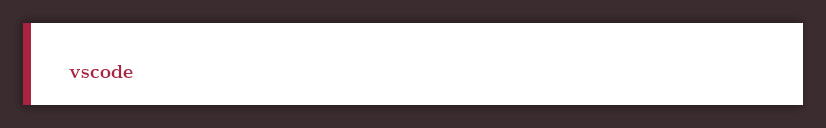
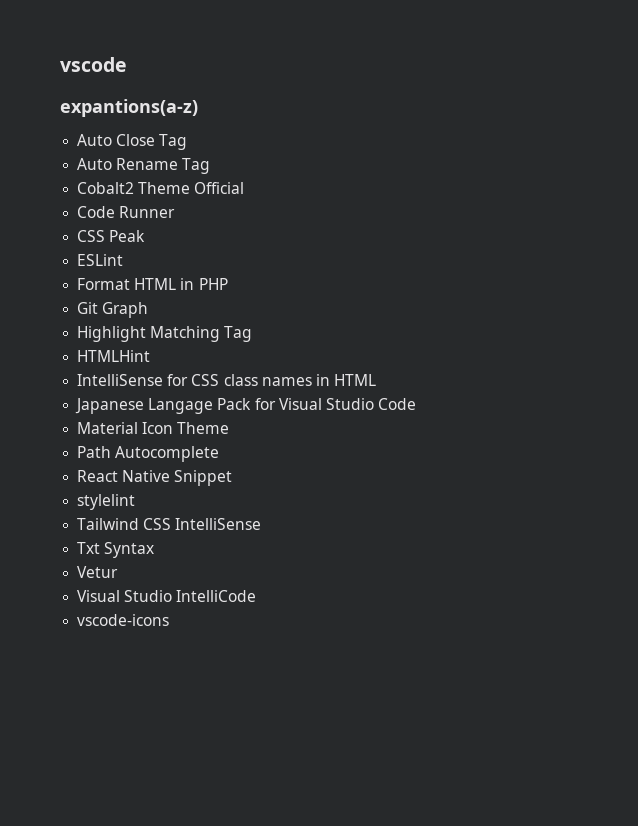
(133, 71) none -> [60,99,198,117] [77,134,188,150] [77,158,211,174] [77,182,245,194] [77,206,176,218] [77,230,146,242] [77,254,124,266] [77,278,228,290] [77,302,149,318] [77,326,253,342] [77,350,151,362] [77,374,377,386] [75,398,417,414] [77,422,230,434] [77,446,220,462] [77,470,233,486] [77,494,136,510] [77,518,262,530] [77,542,155,558] [77,566,119,578] [77,590,257,602] [77,614,170,626] // expantions(a-z) // Auto Close Tag // Auto Rename Tag // Cobalt2 Theme Official // Code Runner // CSS Peak // ESLint // Format HTML in PHP // Git Graph // Highlight Matching Tag // HTMLHint // IntelliSense for CSS class names in HTML // Japanese Langage Pack for Visual Studio Code // Material Icon Theme // Path Autocomplete // React Native Snippet // stylelint // Tailwind CSS IntelliSense // Txt Syntax // Vetur // Visual Studio IntelliCode // vscode-icons

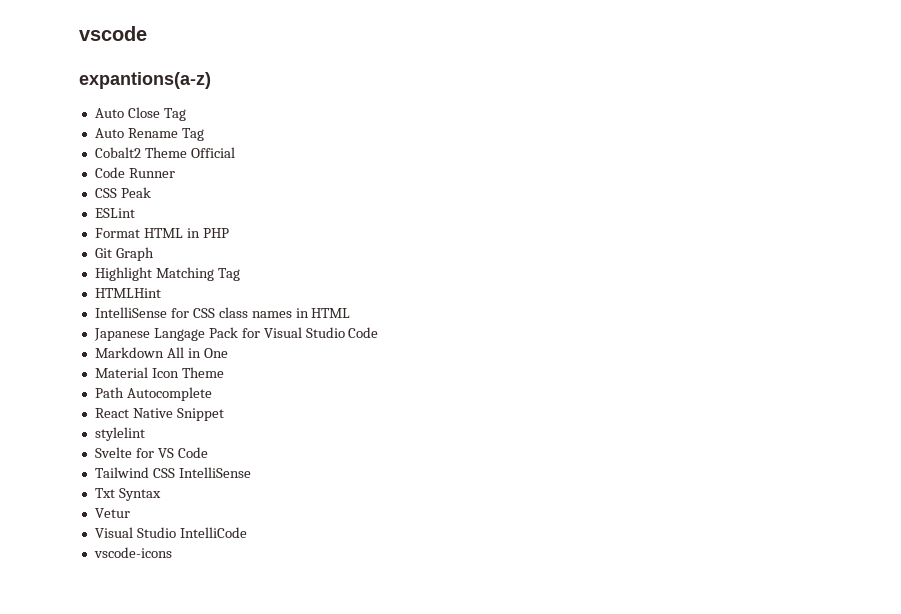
(417, 404) none -> [94,347,228,358] // Markdown All in One
(136, 502) none -> [94,447,208,458] // Svelte for VS Code

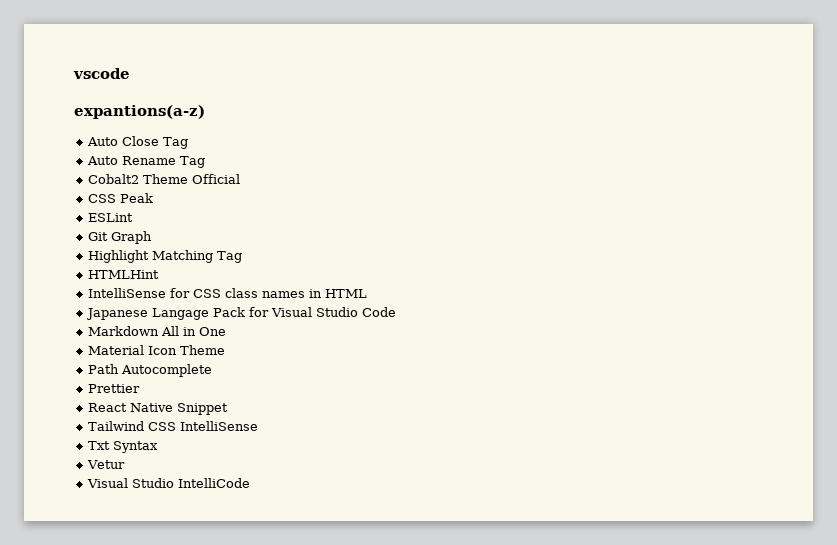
[94,167,175,178] // Code Runner -> (241, 179) none
[94,228,229,238] // Format HTML in PHP -> (134, 217) none
(212, 394) none -> [88,384,141,393] // Prettier
[94,427,145,441] [94,447,208,458] // stylelint // Svelte for VS Code -> (229, 409) none
[93,547,172,558] // vscode-icons -> (251, 483) none

